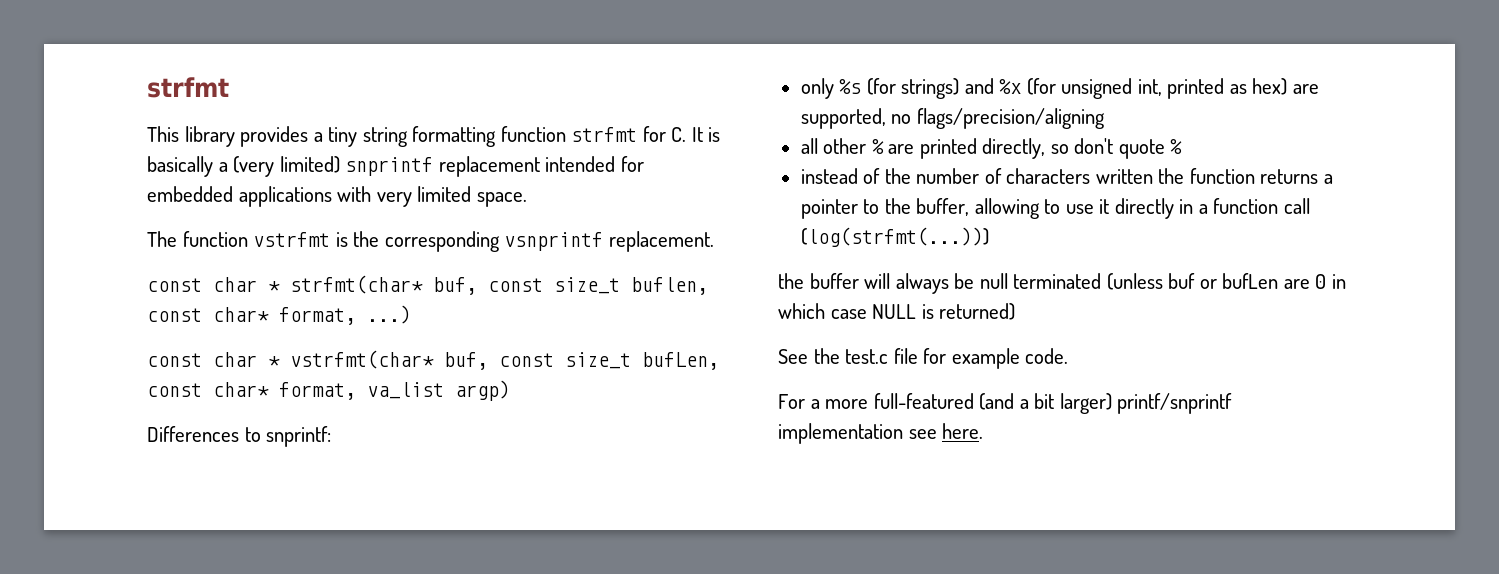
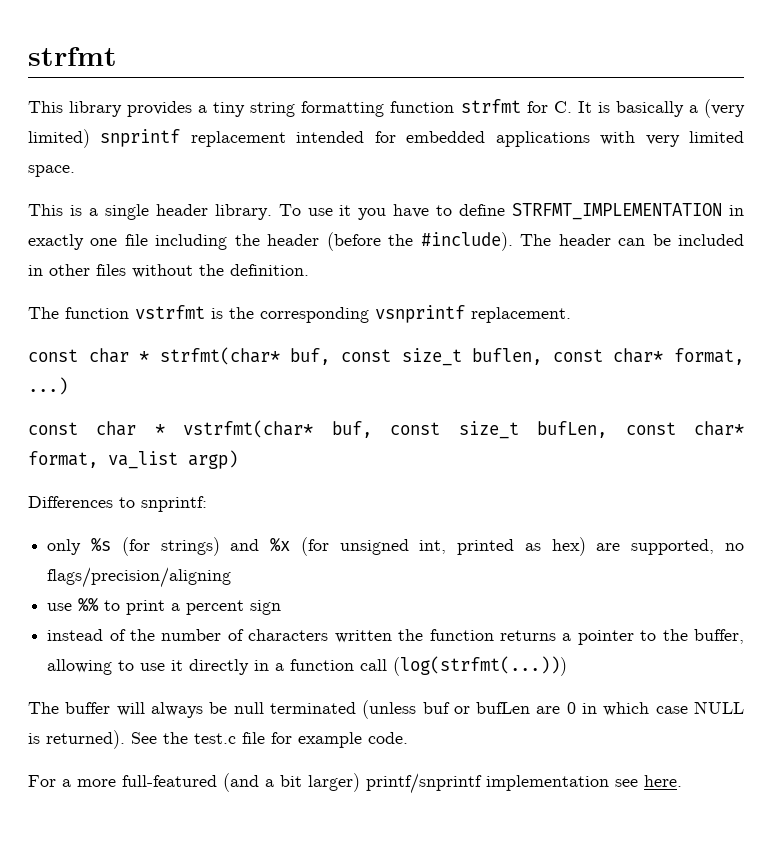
(527, 199) none -> [28,203,745,220] [28,232,744,251] [28,264,309,278] // This is a single header library. To use it you have to define STRFMT_IMPLEMENTATION in exactly one file including the header (before the #include). The header can be included in other files without the definition.
[800,138,1183,159] all other % are printed directly, so don't quote % -> [47,597,282,615] use %% to print a percent sign
[778,273,804,289] the -> [28,702,59,714] The
[939,303,1016,320] returned) // -> [46,730,125,749] returned).

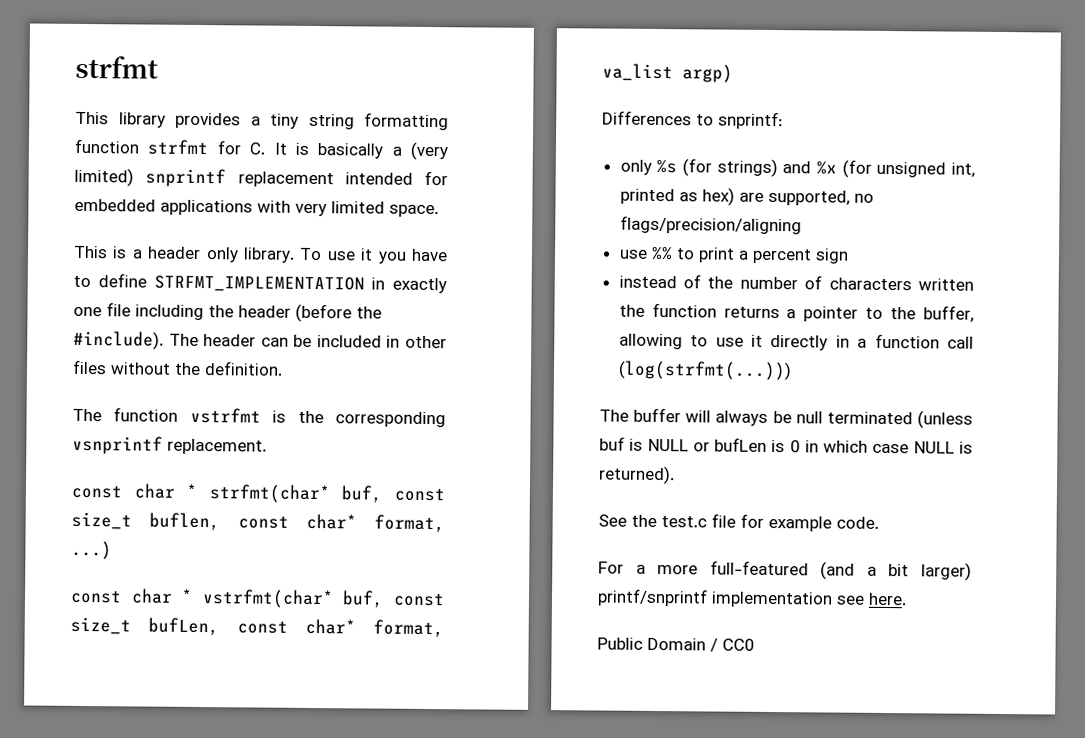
[104,204,208,220] single header -> [147,246,239,263] header only
(450, 708) none -> [629,438,689,452] is NULL
[536,706,561,714] are -> [771,440,786,453] is
(125, 739) none -> (675, 475) //
(682, 781) none -> [597,637,755,652] // Public Domain / CC0

